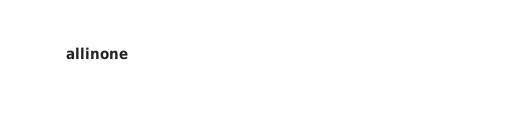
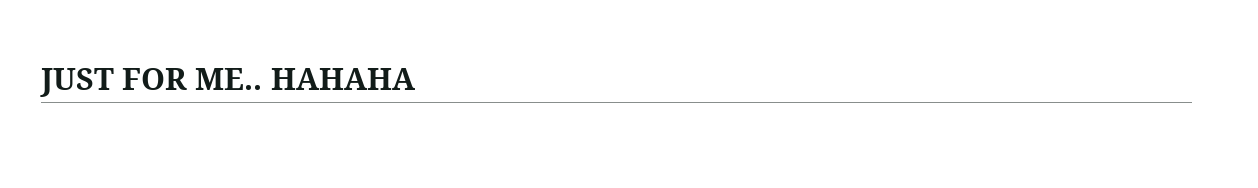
[66,47,128,60] allinone -> [40,68,415,97] JUST FOR ME.. HAHAHA

